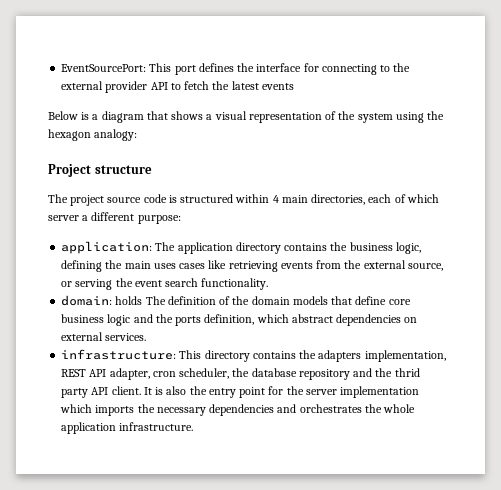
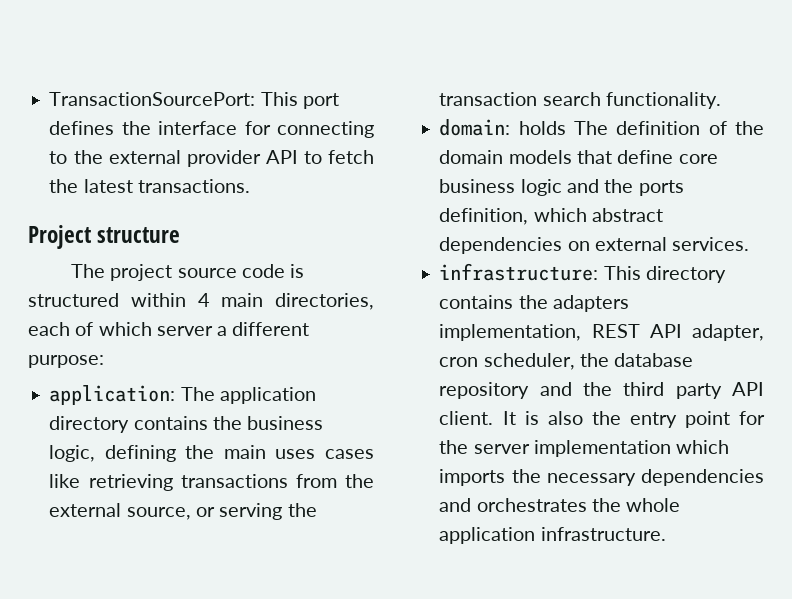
[61,64,147,72] EventSourcePort: -> [49,92,256,106] TransactionSourcePort:
[261,83,294,90] [48,111,445,123] [48,129,138,141] events // Below is a diagram that shows a visual representation of the system using the hexagon analogy: -> [137,179,250,193] transactions.
[280,262,313,269] events -> [180,474,288,488] transactions
[134,280,162,287] event -> [439,92,538,106] transaction
[394,368,420,377] thrid -> [623,382,665,396] third

